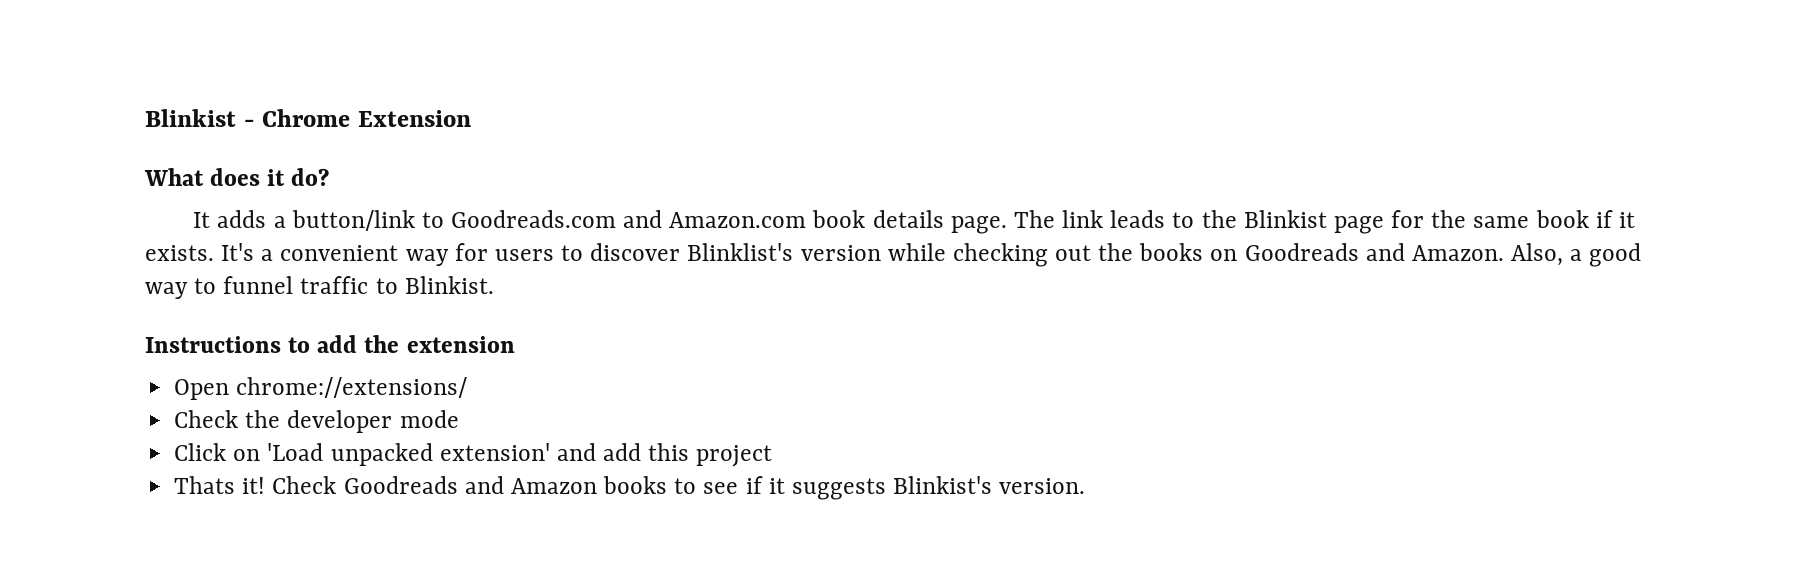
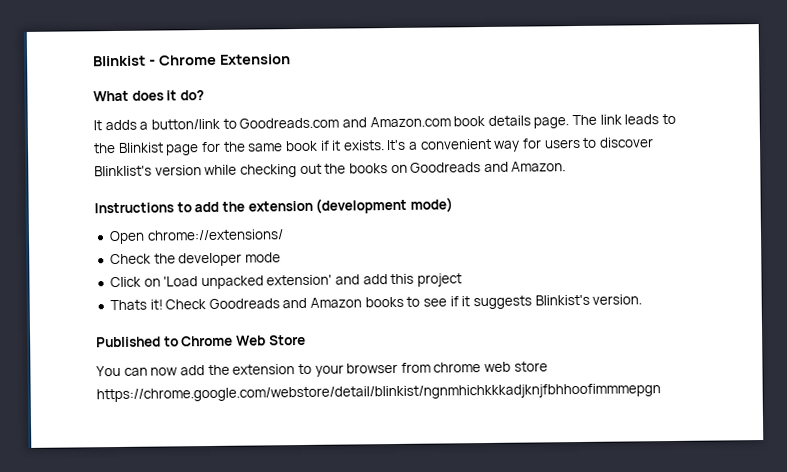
[1511,243,1642,267] [145,276,494,299] Also, a good way to funnel traffic to Blinkist. -> (567, 166) none
(515, 344) none -> [315,197,453,214] (development mode)
(1086, 486) none -> [96,334,306,348] [96,361,548,377] [96,383,661,403] // Published to Chrome Web Store // You can now add the extension to your browser from chrome web store https://chrome.google.com/webstore/detail/blinkist/ngnmhichkkkadjknjfbhhoofimmmepgn

